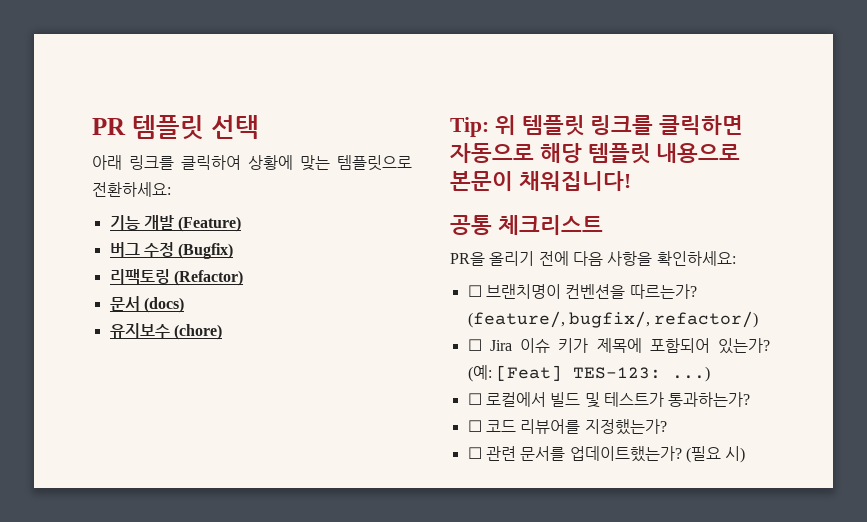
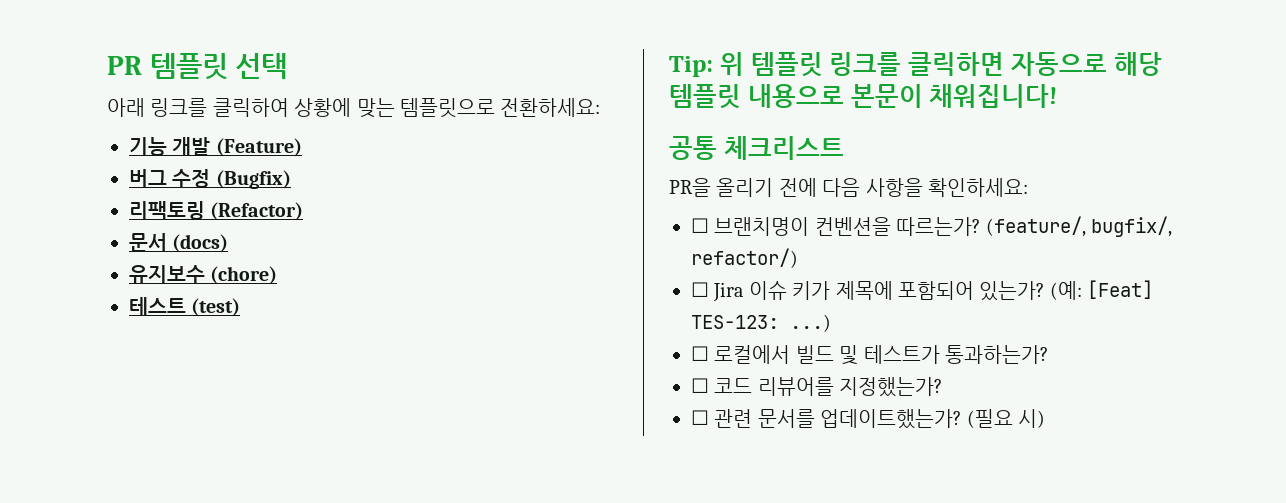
(222, 332) none -> [129,297,241,317] // 테스트 (test)

